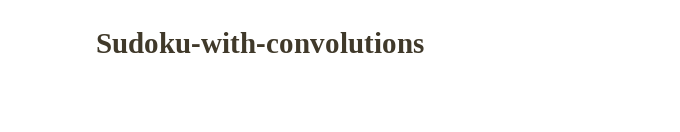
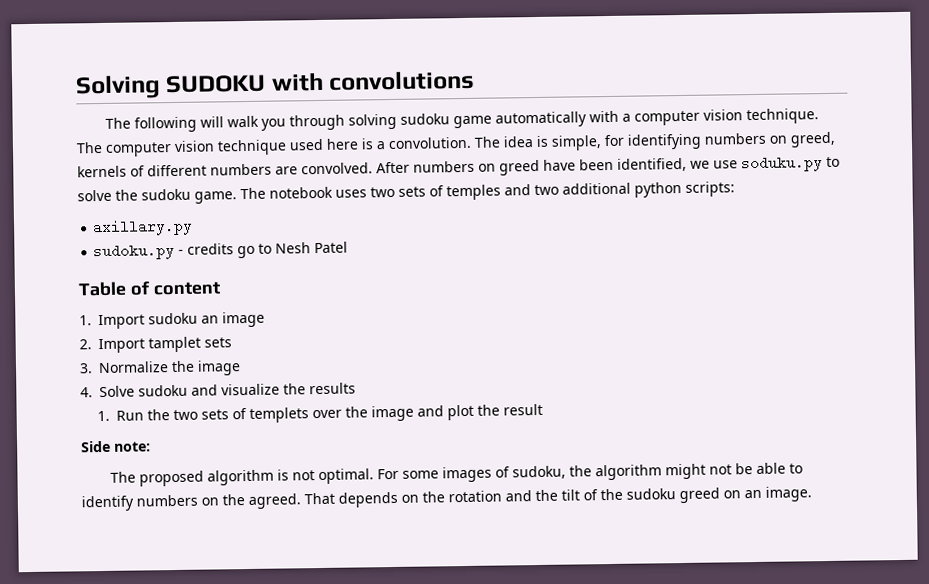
[96,32,424,53] Sudoku-with-convolutions -> [75,70,476,100] [105,108,820,133] [76,131,836,157] [77,155,840,178] [77,181,735,204] [92,218,194,237] [93,241,349,261] [78,281,221,297] [79,311,265,330] [79,336,232,354] [79,360,241,376] [80,382,356,398] [97,403,544,423] [81,440,151,453] [110,462,804,487] [81,486,812,512] Solving SUDOKU with convolutions // The following will walk you through solving sudoku game automatically with a computer vision technique. The computer vision technique used here is a convolution. The idea is simple, for identifying numbers on greed, kernels of different numbers are convolved. After numbers on greed have been identified, we use soduku.py to solve the sudoku game. The notebook uses two sets of temples and two additional python scripts: // axillary.py // sudoku.py - credits go to Nesh Patel // Table of content // 1. Import sudoku an image // 2. Import tamplet sets // 3. Normalize the image // 4. Solve sudoku and visualize the results // 1. Run the two sets of templets over the image and plot the result // Side note: // The proposed algorithm is not optimal. For some images of sudoku, the algorithm might not be able to identify numbers on the agreed. That depends on the rotation and the tilt of the sudoku greed on an image.

